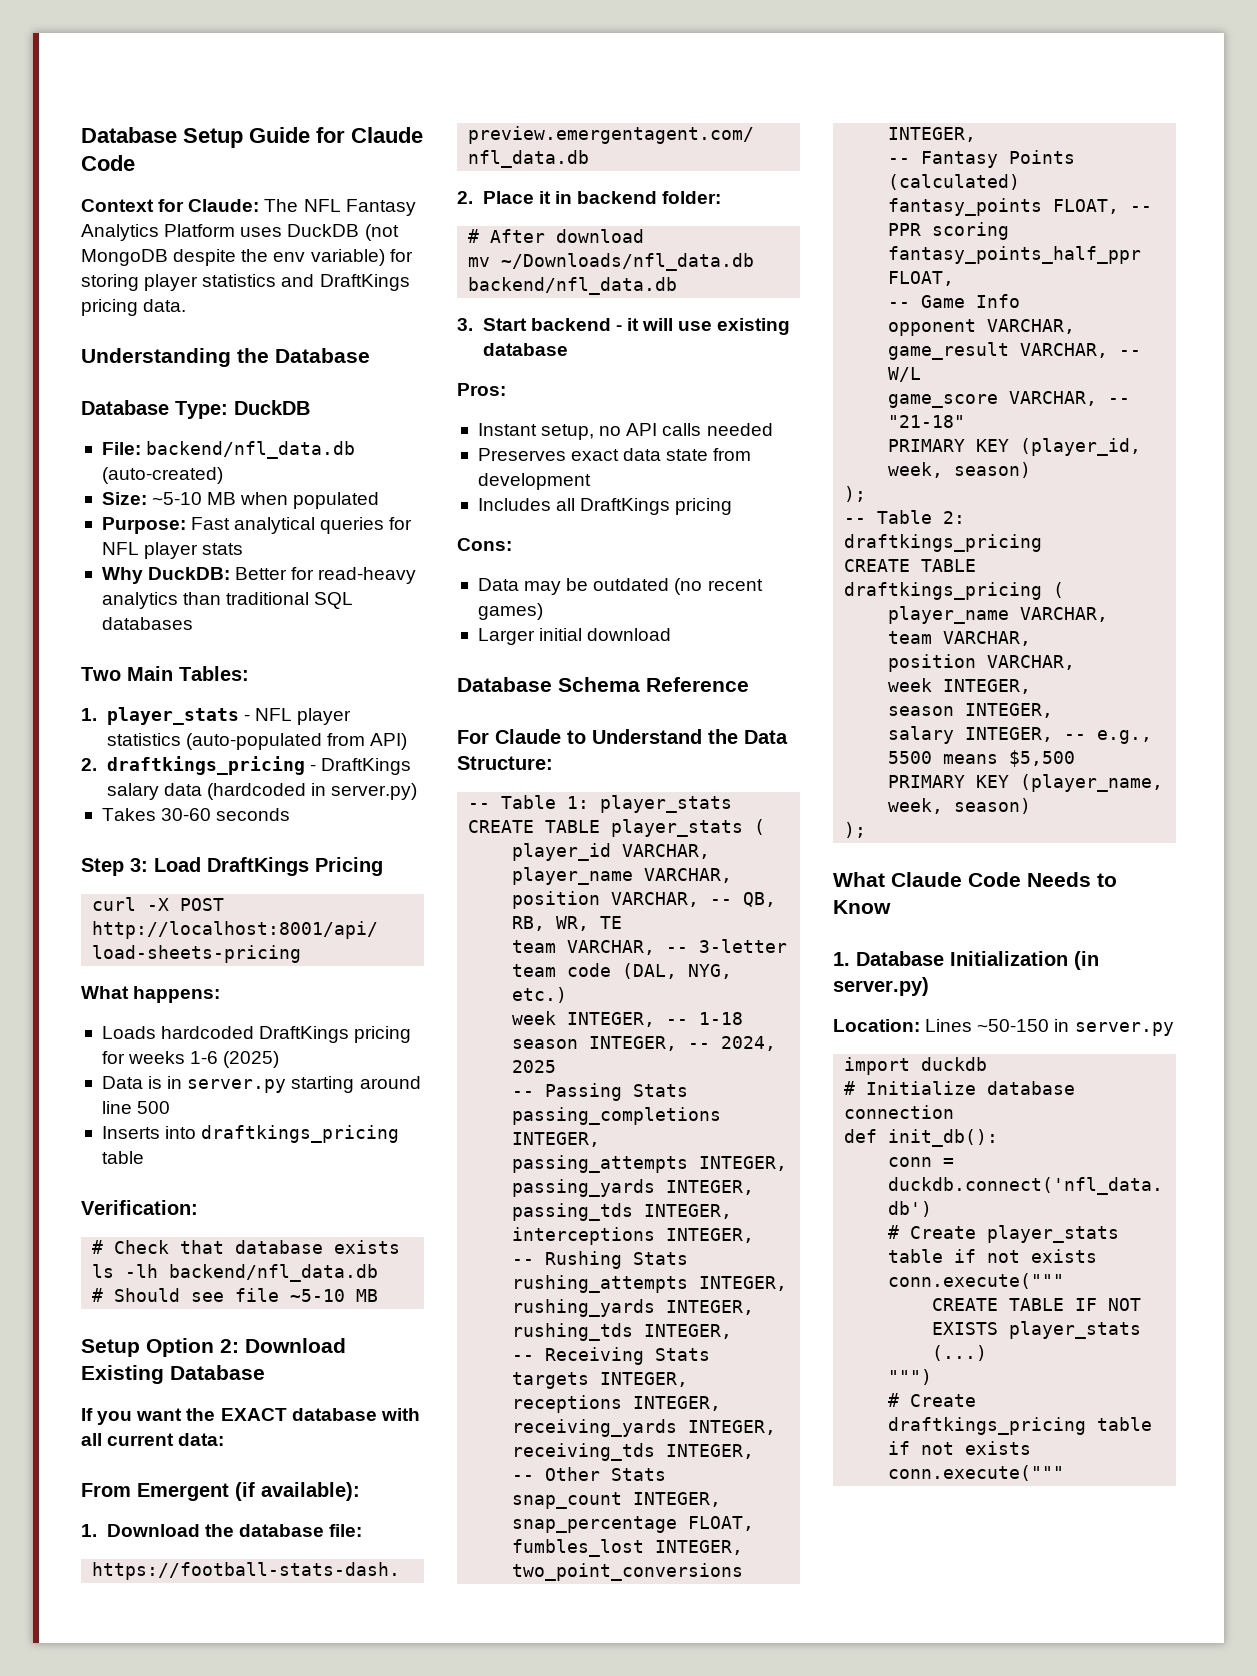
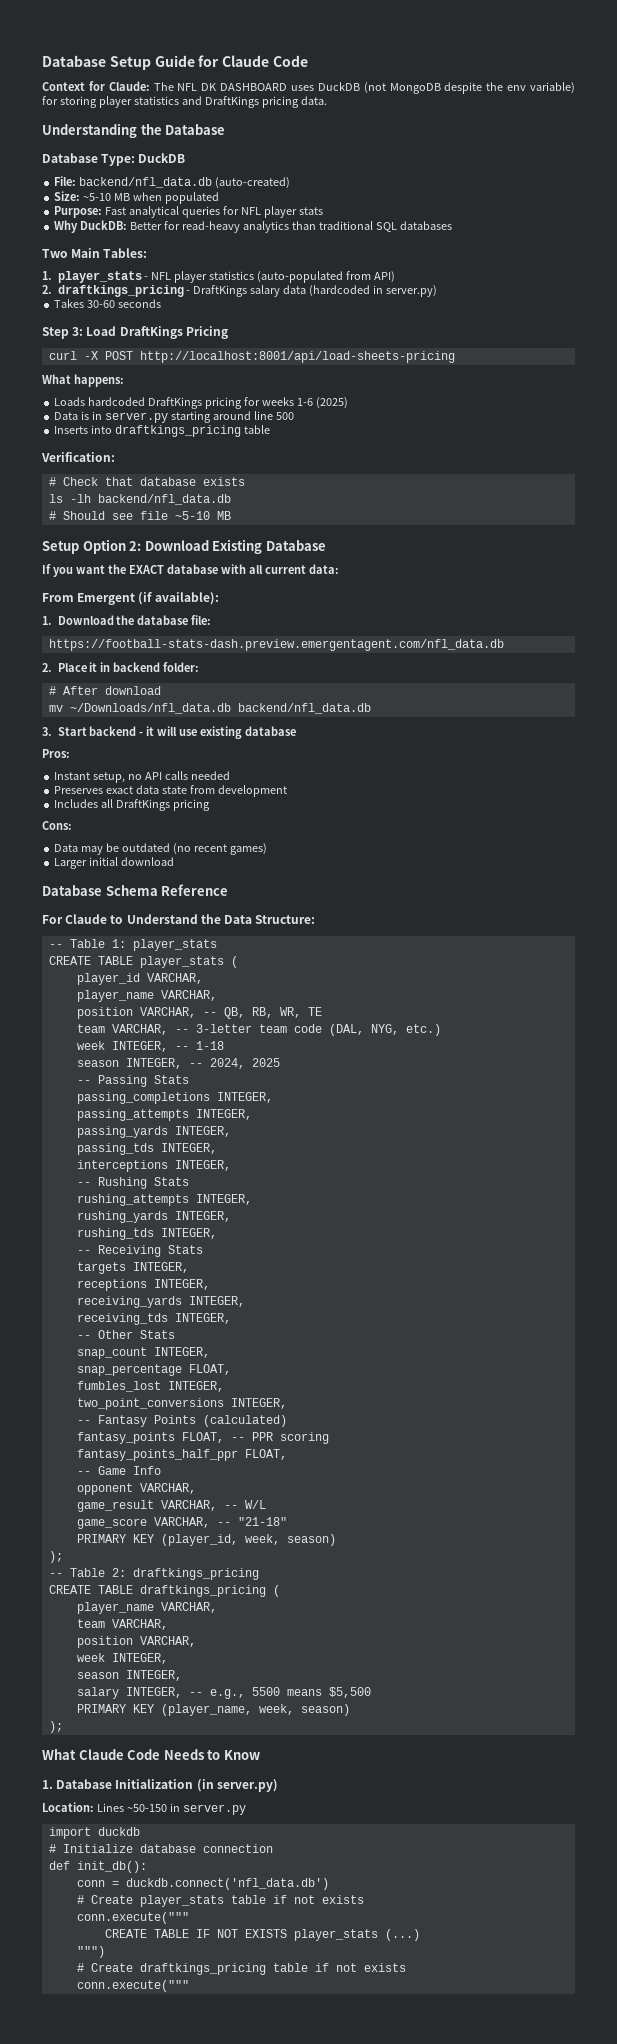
[345,199,416,216] [81,224,236,241] Fantasy Analytics Platform -> [201,83,288,91] DK DASHBOARD

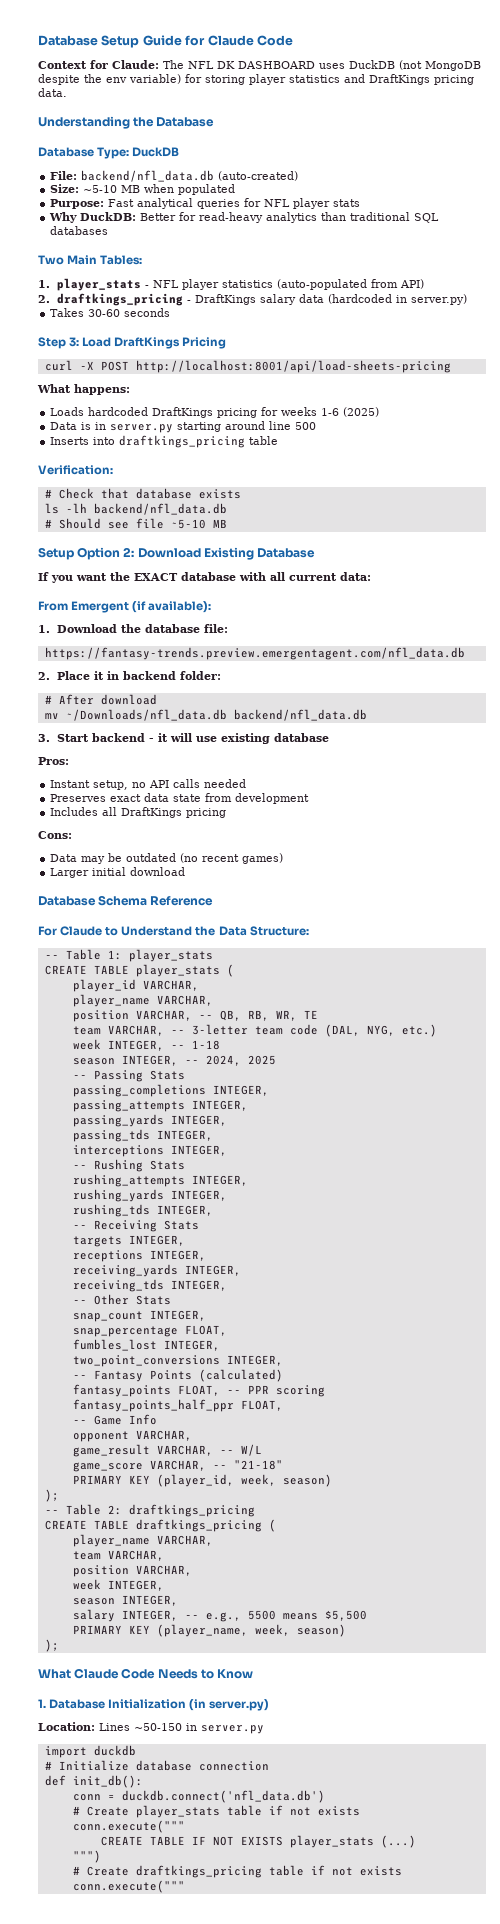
[48,639,504,651] https://football-stats-dash.preview.emergentagent.com/nfl_data.db -> [44,647,465,660] https://fantasy-trends.preview.emergentagent.com/nfl_data.db

